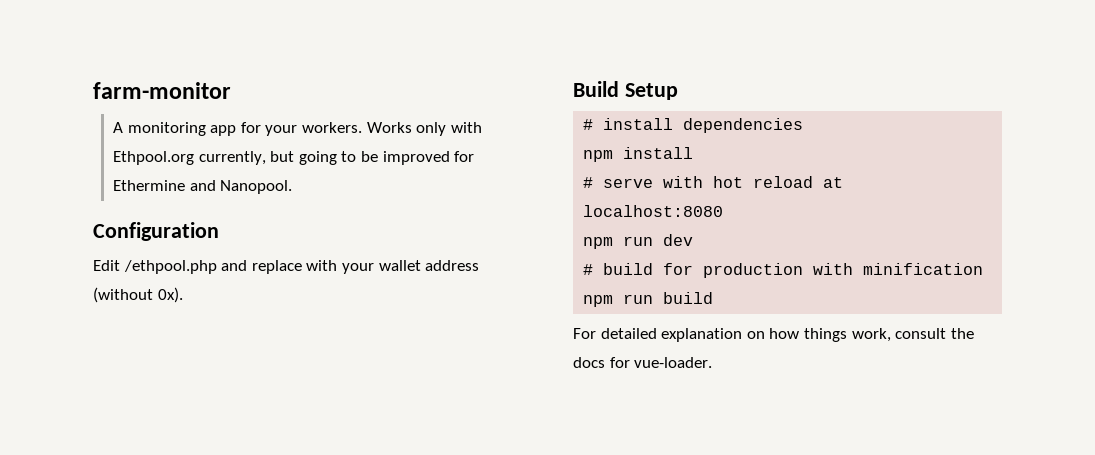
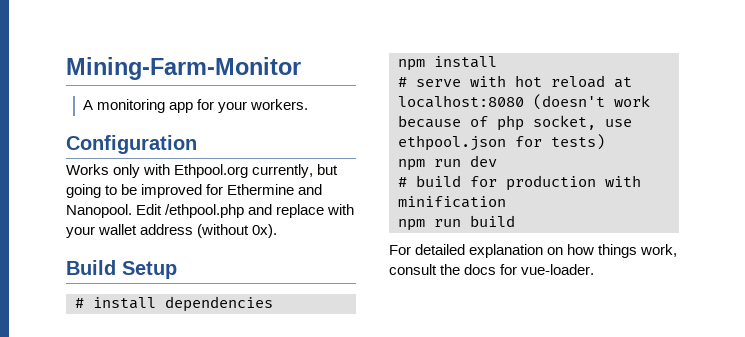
[93,82,231,99] farm-monitor -> [66,57,301,80] Mining-Farm-Monitor
(362, 127) none -> [66,135,197,154] // Configuration //
[93,222,219,241] // Configuration // -> (132, 211) none
(724, 211) none -> [533,94,650,110] [398,115,632,131] [398,134,605,151] (doesn't work because of php socket, use ethpool.json for tests)

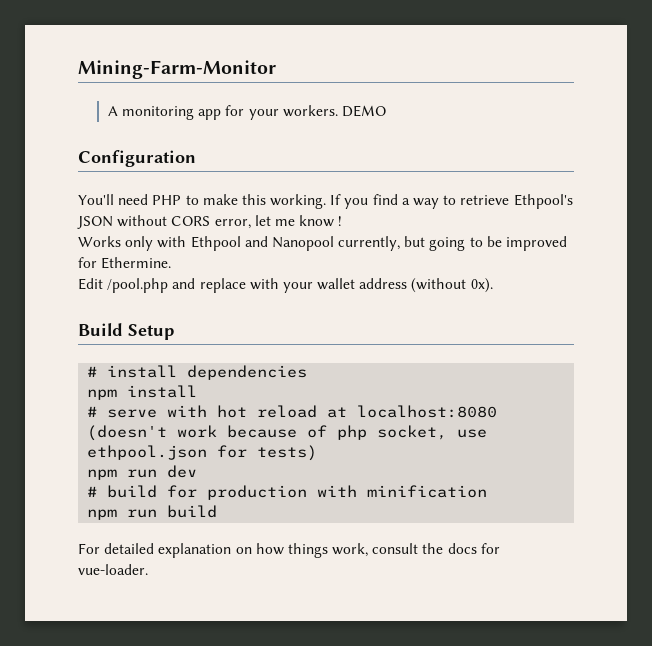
(309, 104) none -> [341,105,386,117] DEMO
(197, 144) none -> [78,194,573,209] [77,215,343,229] // You'll need PHP to make this working. If you find a way to retrieve Ethpool's JSON without CORS error, let me know !
[174,164,249,178] Ethpool.org -> [190,236,334,251] Ethpool and Nanopool
[227,184,323,195] [66,204,245,218] Ethermine and Nanopool. Edit /ethpool.php -> [101,257,172,269] [78,278,169,293] Ethermine. // Edit /pool.php

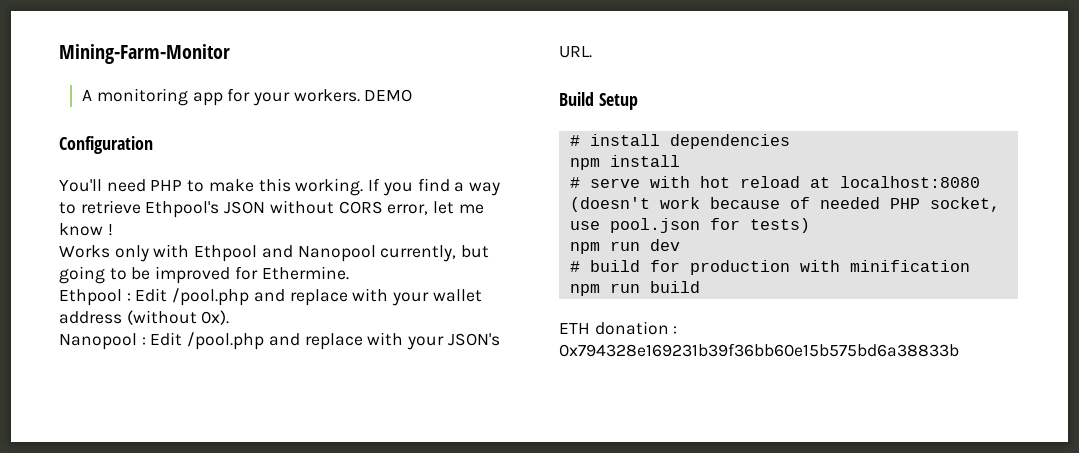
(172, 263) none -> [59,289,131,306] Ethpool :
(493, 285) none -> [59,332,500,350] [559,46,592,58] // Nanopool : Edit /pool.php and replace with your JSON's URL.
[337,425,368,440] php -> [819,197,920,209] needed PHP
[87,445,208,460] ethpool.json -> [609,218,700,233] pool.json
[78,543,500,558] [78,564,148,575] For detailed explanation on how things work, consult the docs for vue-loader. -> [559,321,678,335] [559,343,959,357] ETH donation : 0x794328e169231b39f36bb60e15b575bd6a38833b

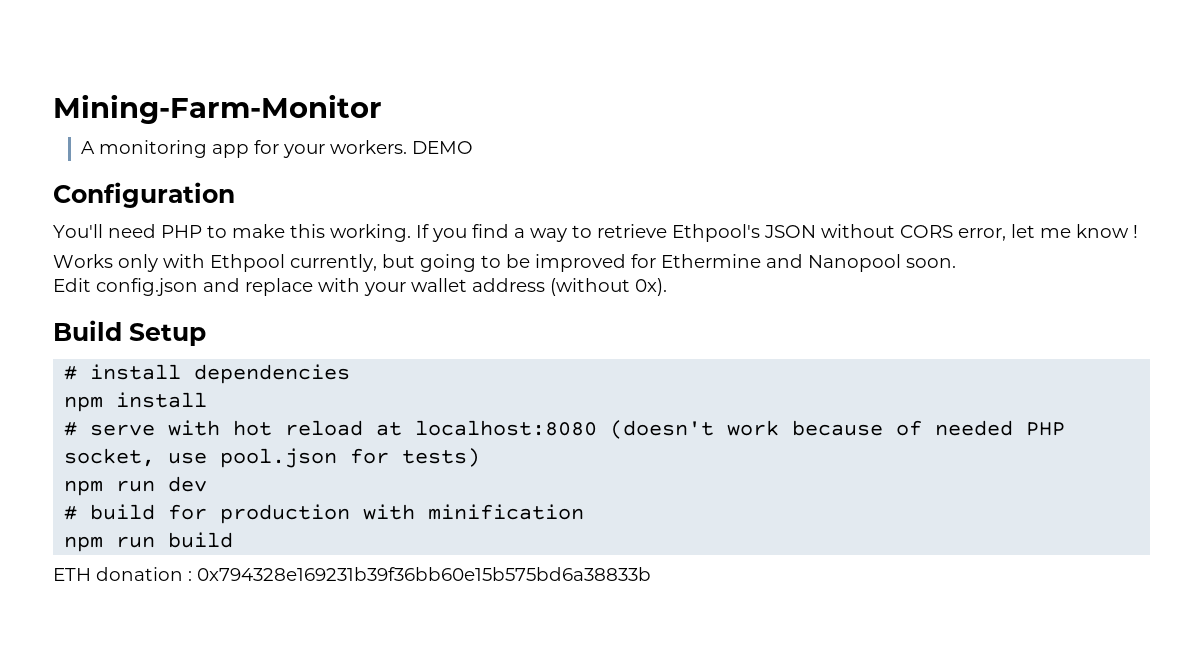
[261,245,376,262] and Nanopool -> (285, 263) none
[261,266,349,280] [59,288,250,306] Ethermine. // Ethpool : Edit /pool.php -> [661,254,956,272] [53,278,198,296] Ethermine and Nanopool soon. // Edit config.json
[59,332,500,350] [559,46,592,58] // Nanopool : Edit /pool.php and replace with your JSON's URL. -> (667, 287) none

